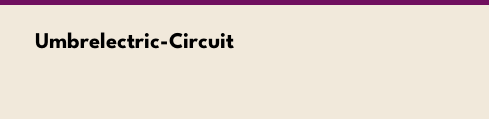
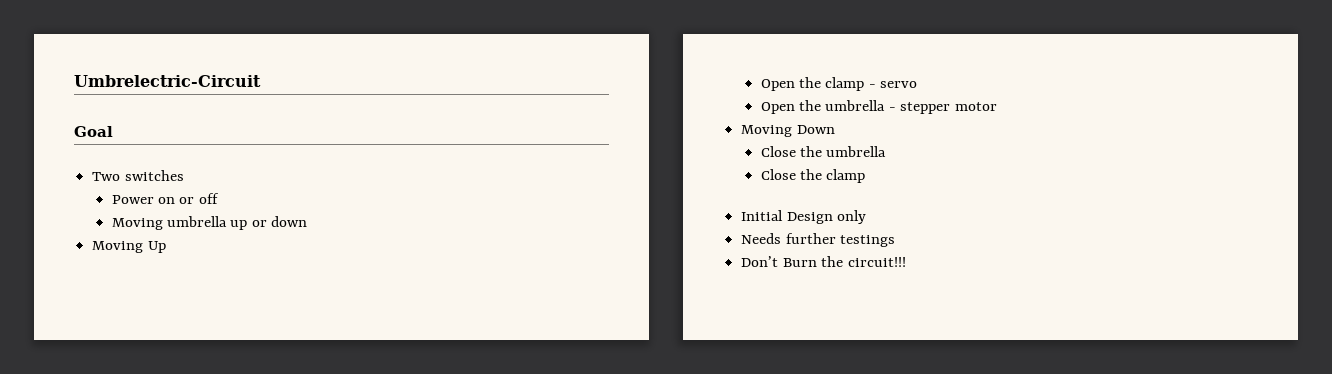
(234, 40) none -> [74,126,113,137] [92,170,184,181] [111,193,219,204] [111,216,308,230] [92,241,166,253] [760,77,918,91] [760,100,997,114] [741,125,835,137] [760,146,887,157] [760,169,866,183] [741,210,867,224] [741,233,896,247] [741,256,906,267] // Goal // Two switches // Power on or off // Moving umbrella up or down // Moving Up // Open the clamp - servo // Open the umbrella - stepper motor // Moving Down // Close the umbrella // Close the clamp // Initial Design only // Needs further testings // Don’t Burn the circuit!!!

